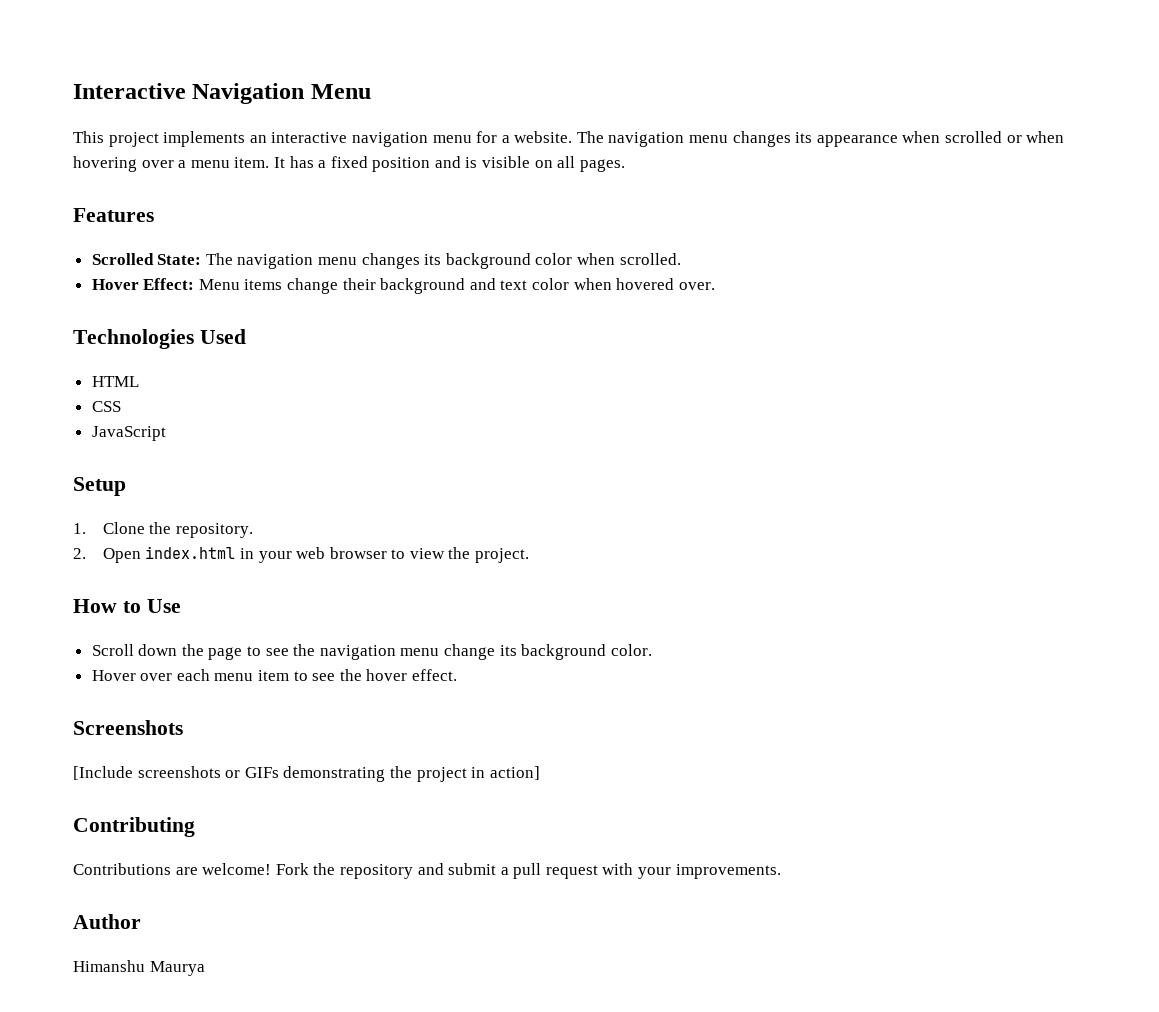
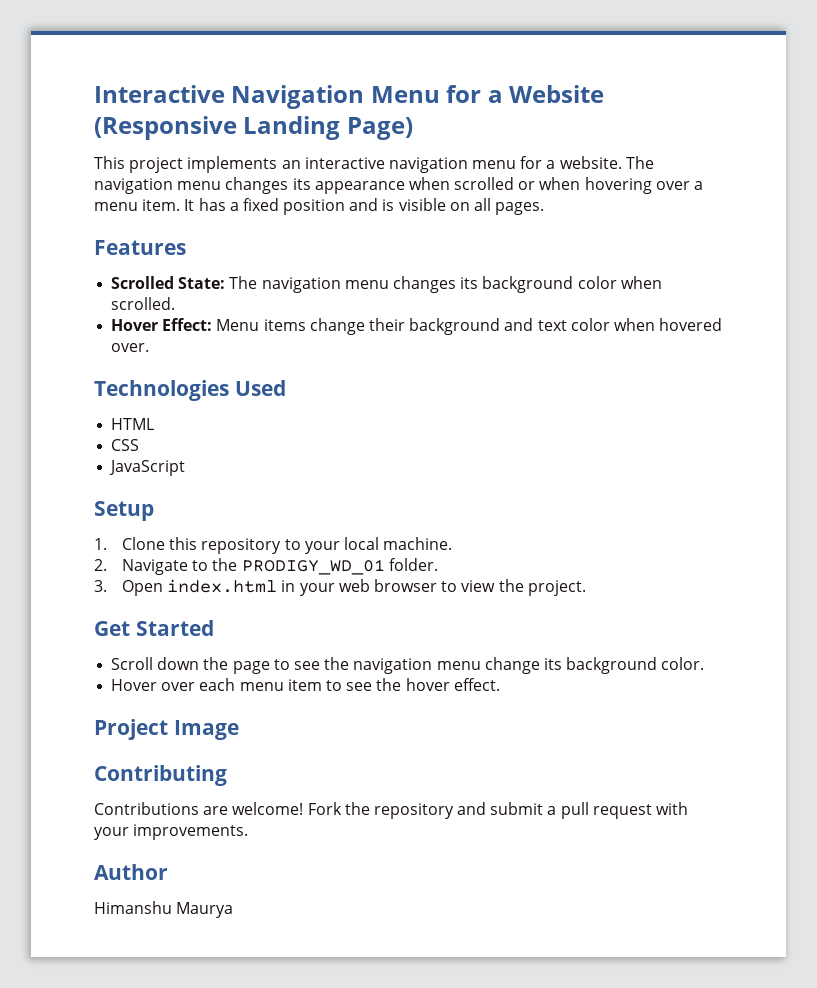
(371, 91) none -> [446,85,605,103] [94,116,413,140] for a Website (Responsive Landing Page)
[149,522,253,538] [73,548,86,559] the repository. // 2. -> [169,537,453,554] [94,558,438,575] [94,580,107,592] this repository to your local machine. // 2. Navigate to the PRODIGY_WD_01 folder. // 3.
[73,599,181,613] How to Use -> [94,620,214,636] Get Started
[73,720,183,735] [73,766,540,782] Screenshots // [Include screenshots or GIFs demonstrating the project in action] -> [94,719,239,740] Project Image

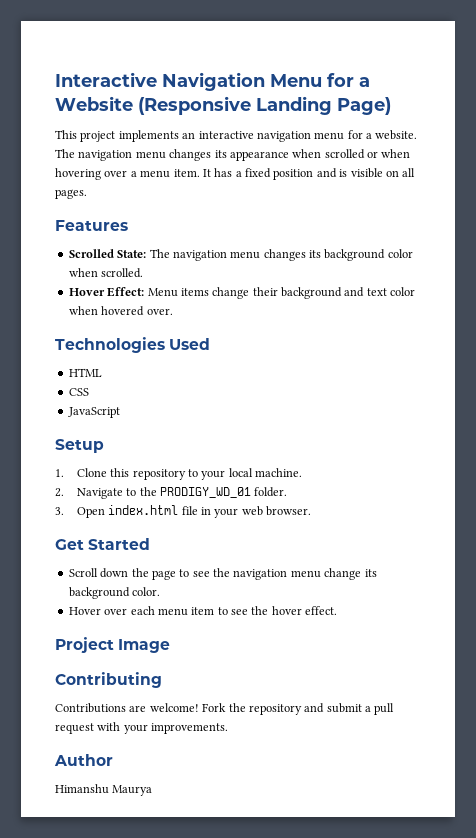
(278, 586) none -> [181,506,198,515] file
[374,579,586,596] browser to view the project. -> [266,506,312,516] browser.

